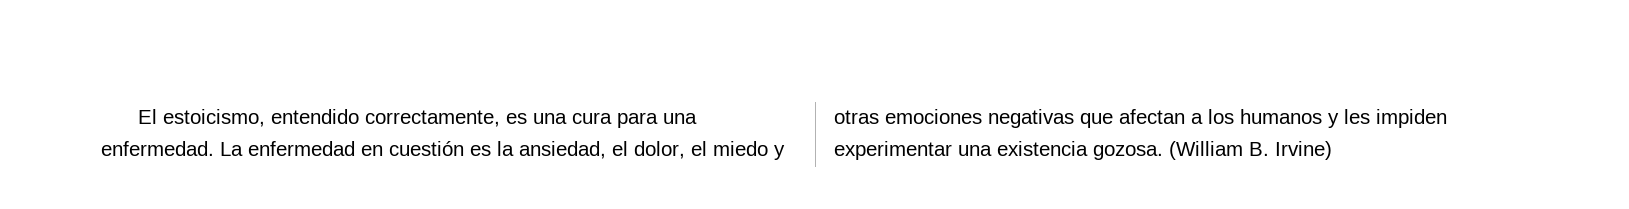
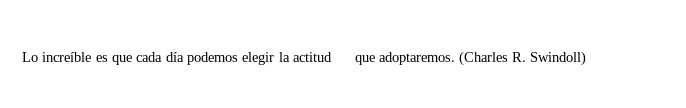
[137,109,697,128] [101,141,785,160] [834,109,1447,128] [834,141,1332,160] El estoicismo, entendido correctamente, es una cura para una enfermedad. La enfermedad en cuestión es la ansiedad, el dolor, el miedo y otras emociones negativas que afectan a los humanos y les impiden experimentar una existencia gozosa. (William B. Irvine) -> [22,51,586,66] Lo increíble es que cada día podemos elegir la actitud que adoptaremos. (Charles R. Swindoll)

